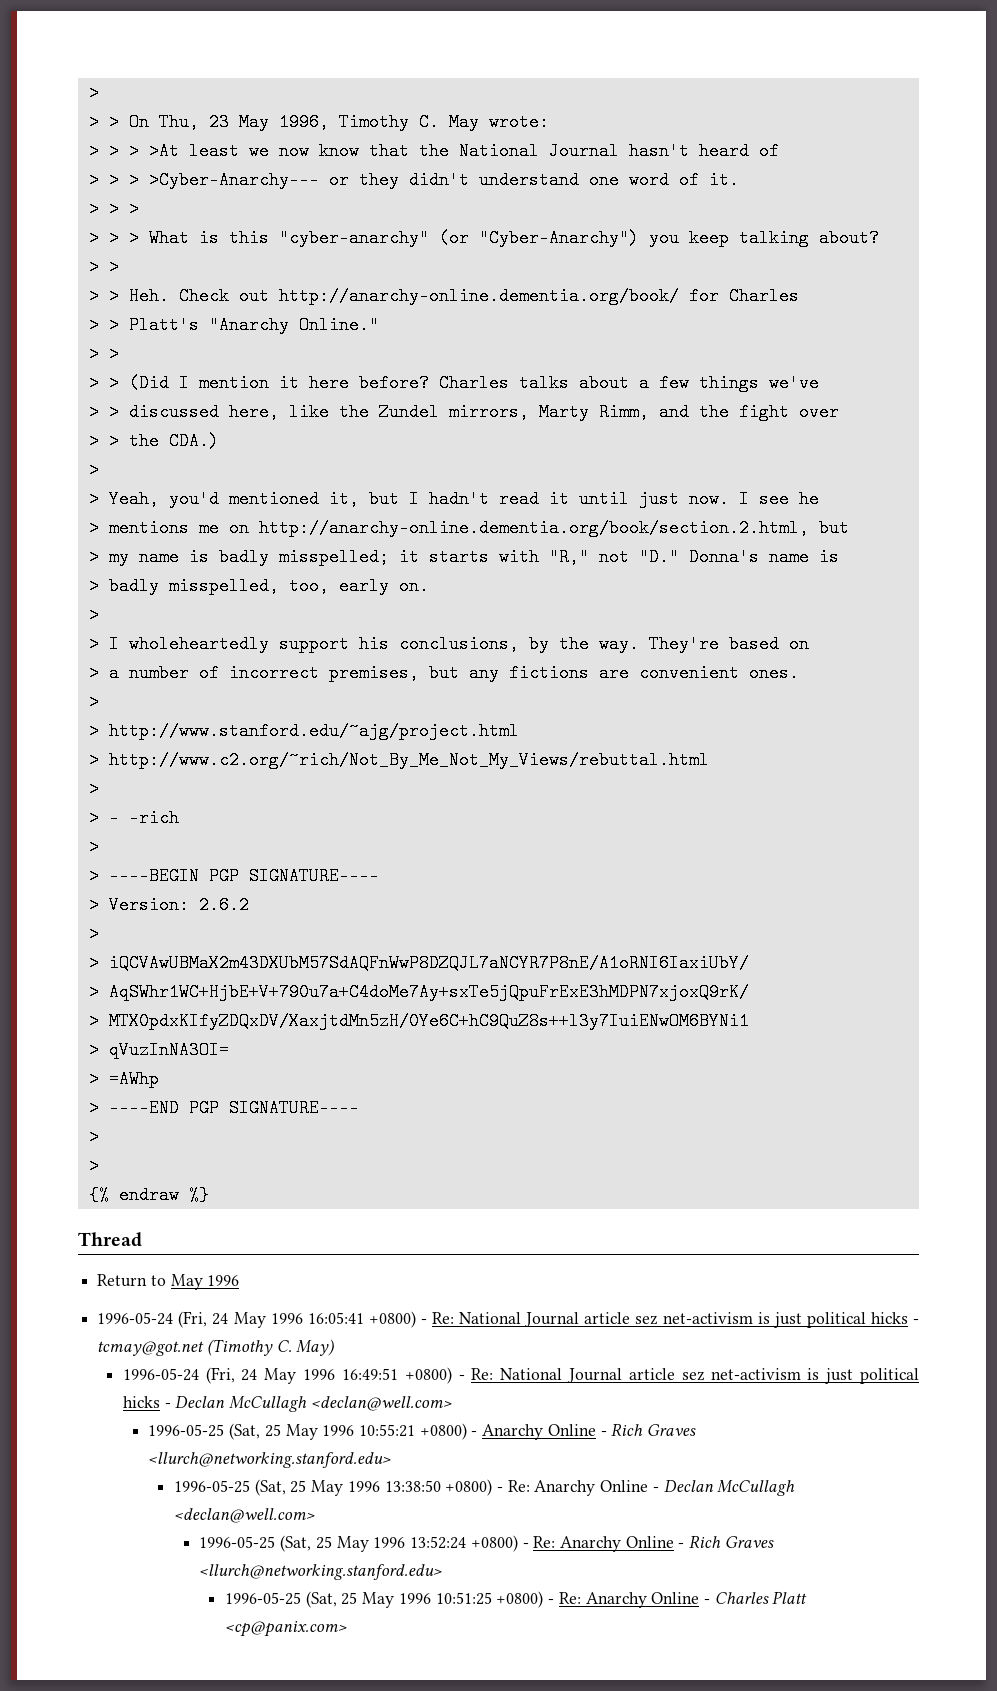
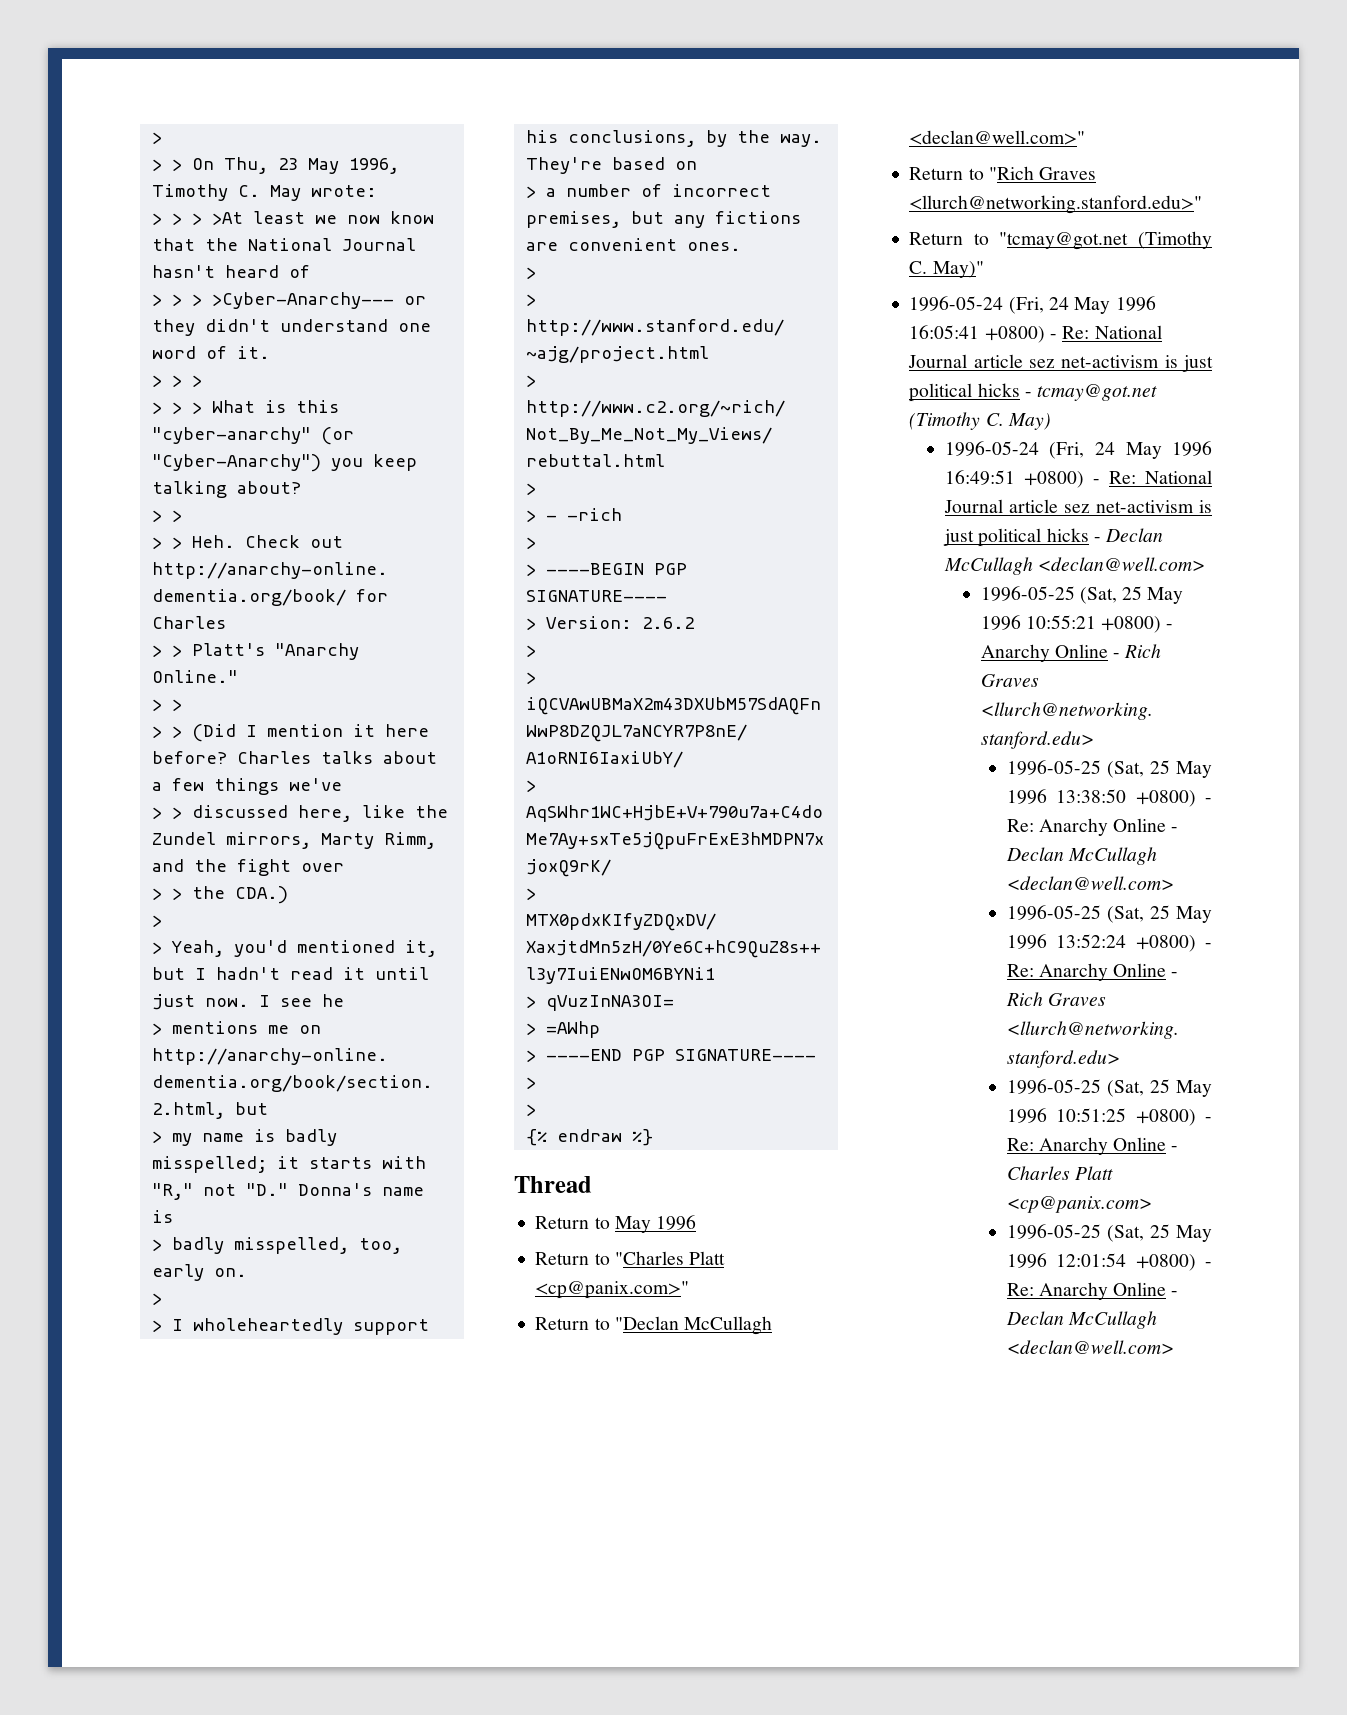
(240, 1280) none -> [535,1251,726,1265] [535,1281,690,1299] [535,1316,773,1335] [909,130,1086,145] [909,166,1097,180] [909,195,1203,214] [909,231,1212,250] [909,261,984,278] // Return to "Charles Platt <cp@panix.com>" // Return to "Declan McCullagh <declan@well.com>" // Return to "Rich Graves <llurch@networking.stanford.edu>" // Return to "tcmay@got.net (Timothy C. May)"
(348, 1629) none -> [1006,1224,1212,1242] [1006,1253,1212,1271] [1006,1282,1179,1300] [1005,1311,1157,1329] [1006,1340,1174,1354] // 1996-05-25 (Sat, 25 May 1996 12:01:54 +0800) - Re: Anarchy Online - Declan McCullagh <declan@well.com>

